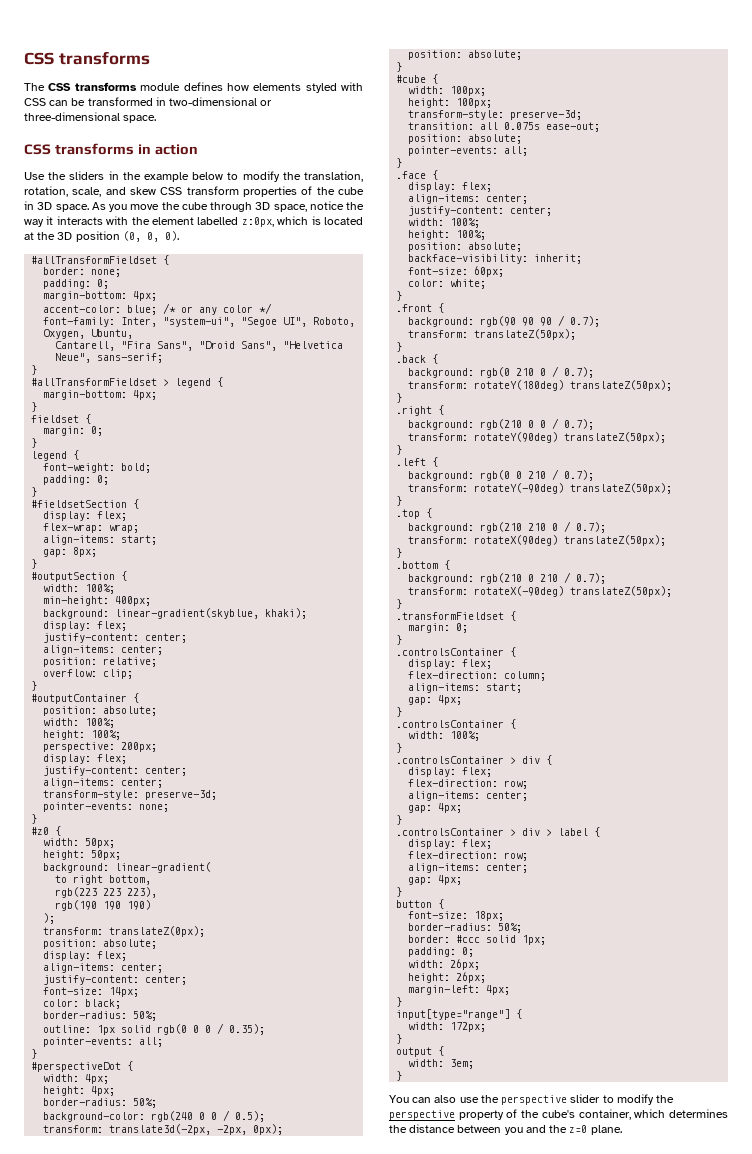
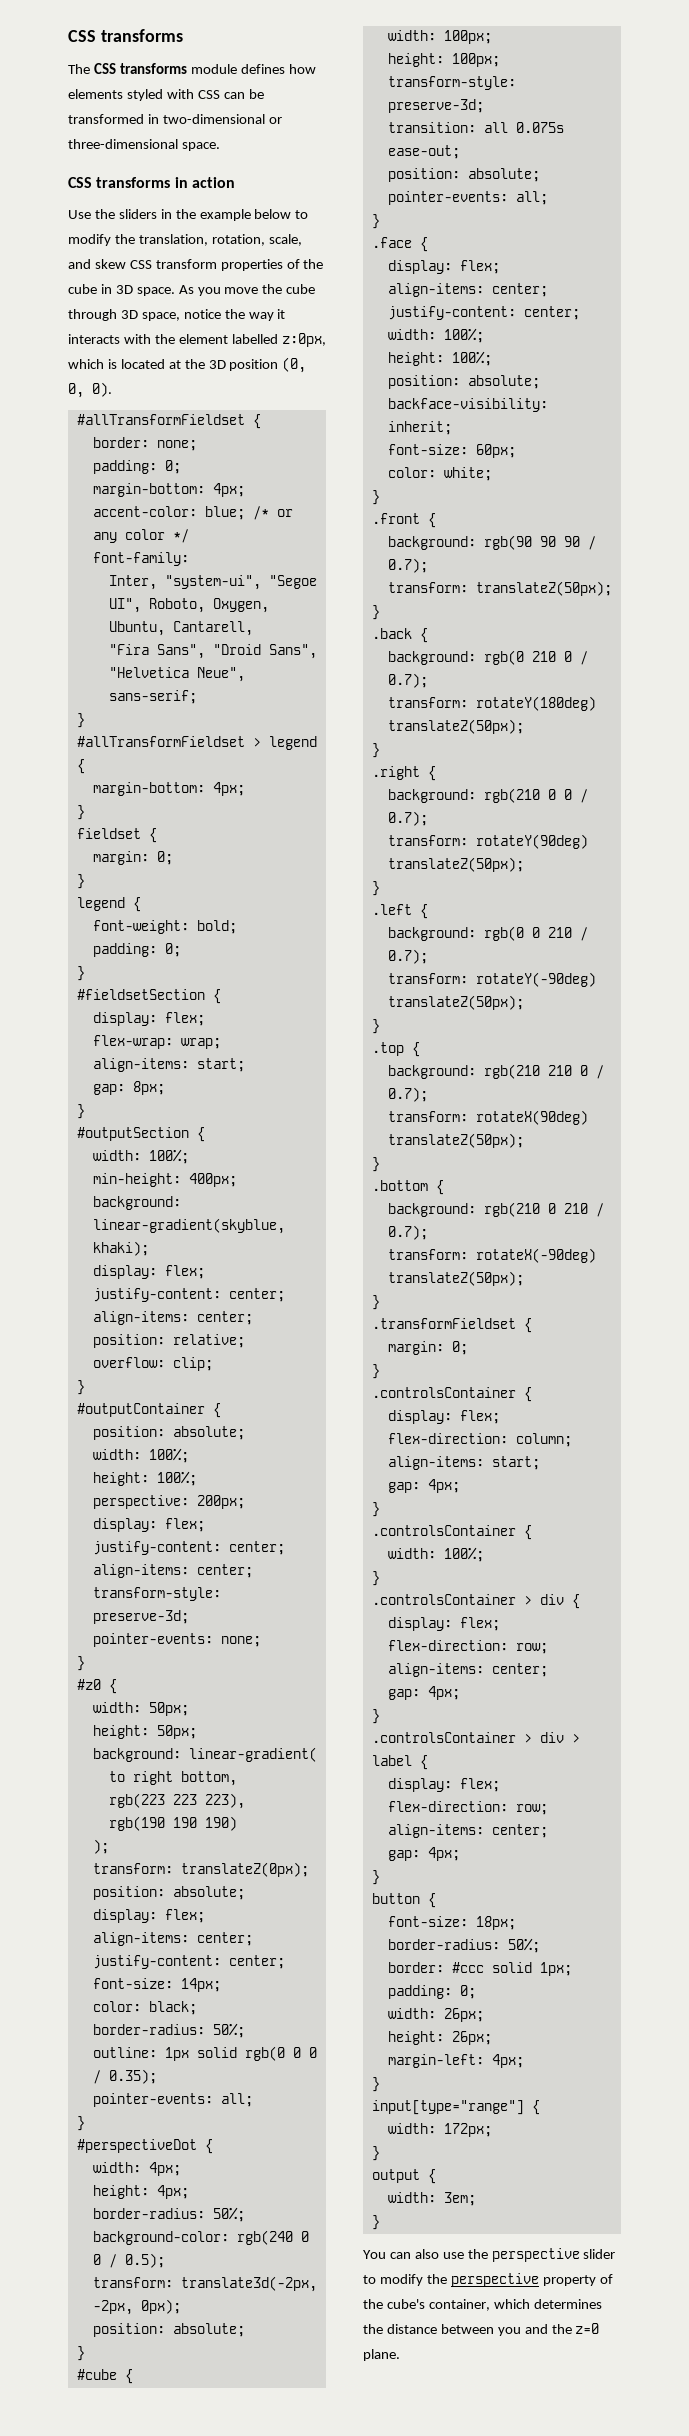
(116, 322) none -> (189, 559) //
[55,341,116,351] // Cantarell, -> [172,621,253,636] Cantarell, //

